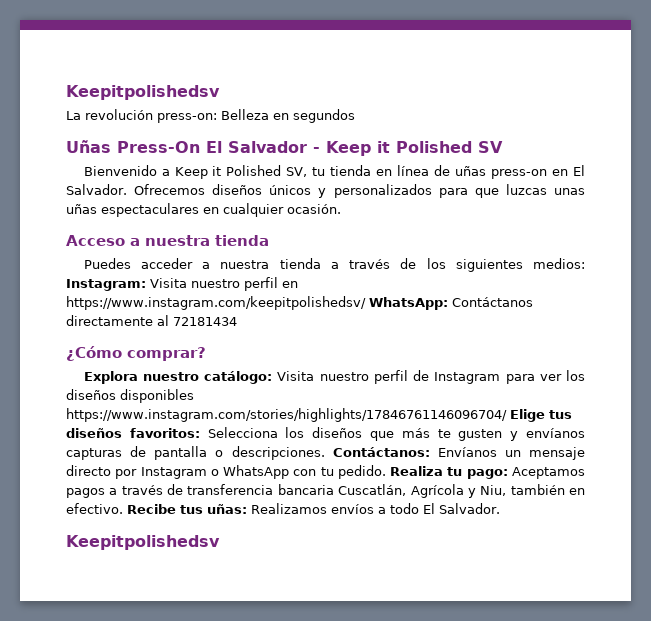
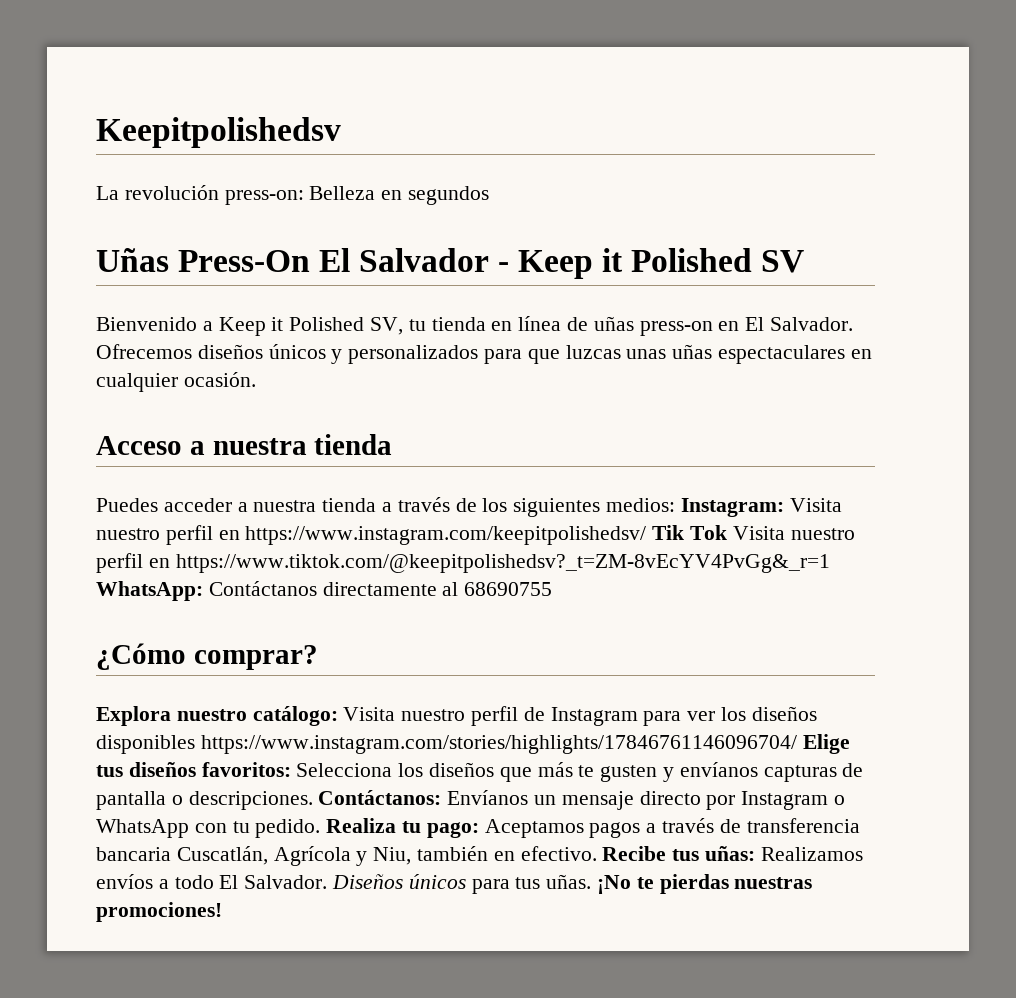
(366, 303) none -> [652,525,855,540] [96,553,830,573] Tik Tok Visita nuestro perfil en https://www.tiktok.com/@keepitpolishedsv?_t=ZM-8vEcYV4PvGg&_r=1
[173,317,237,326] 72181434 -> [464,582,553,596] 68690755
[66,535,220,550] // Keepitpolishedsv -> [332,874,813,894] [96,902,222,922] Diseños únicos para tus uñas. ¡No te pierdas nuestras promociones!

